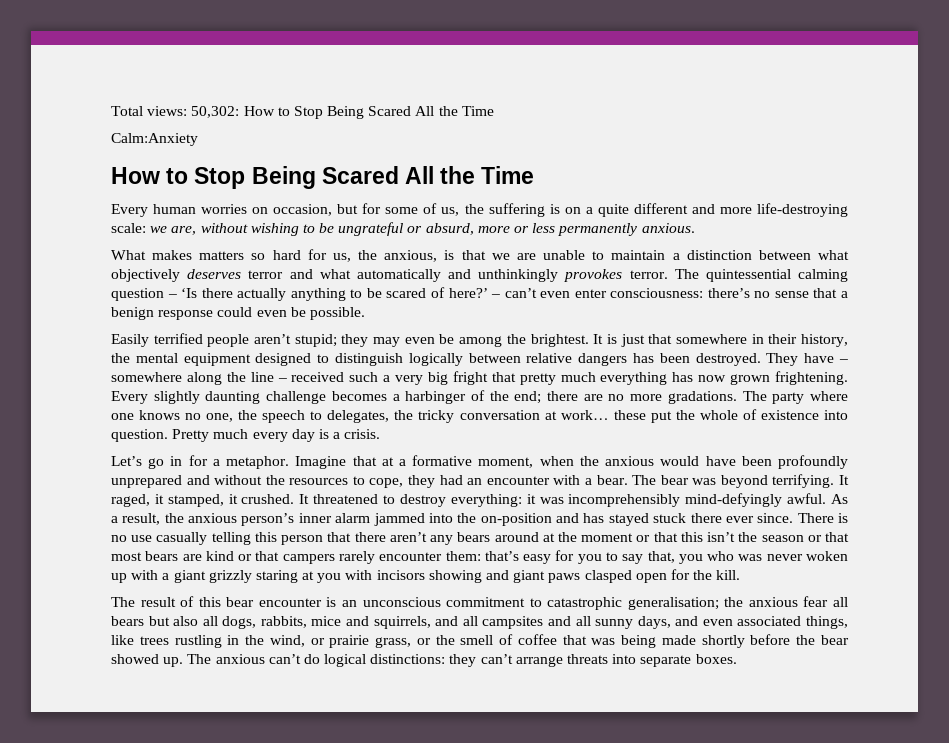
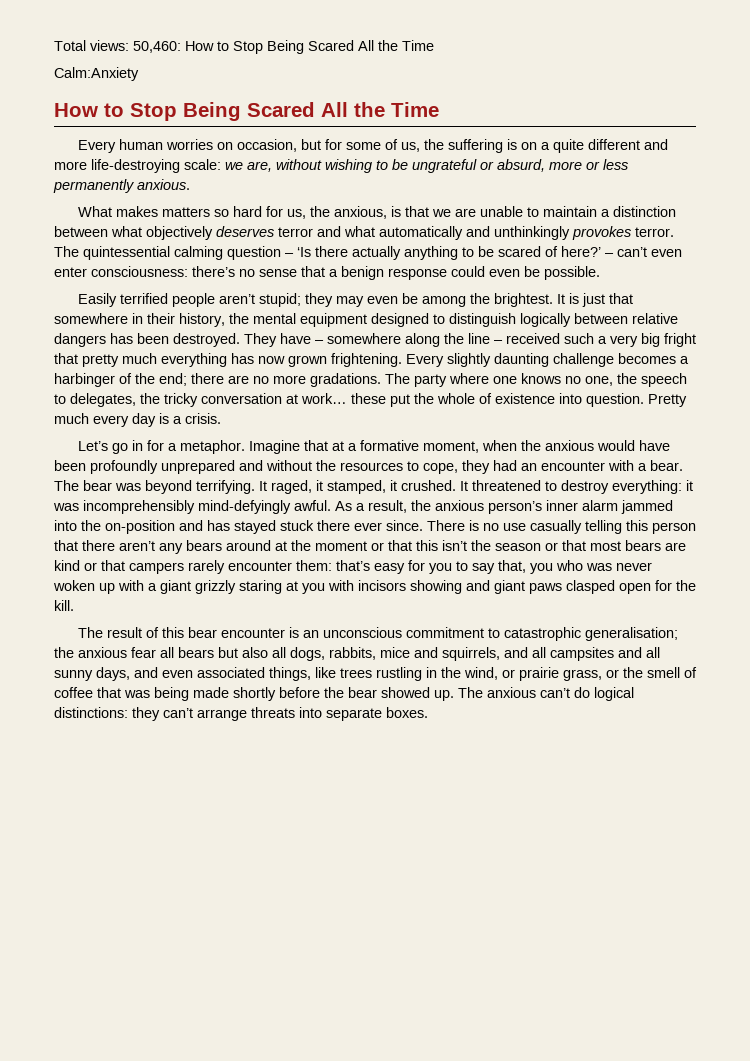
[191,106,240,118] 50,302: -> [133,41,181,53] 50,460:

